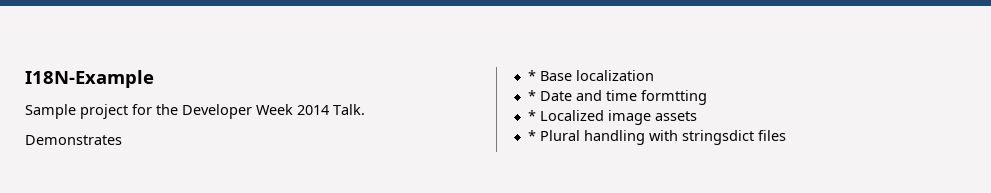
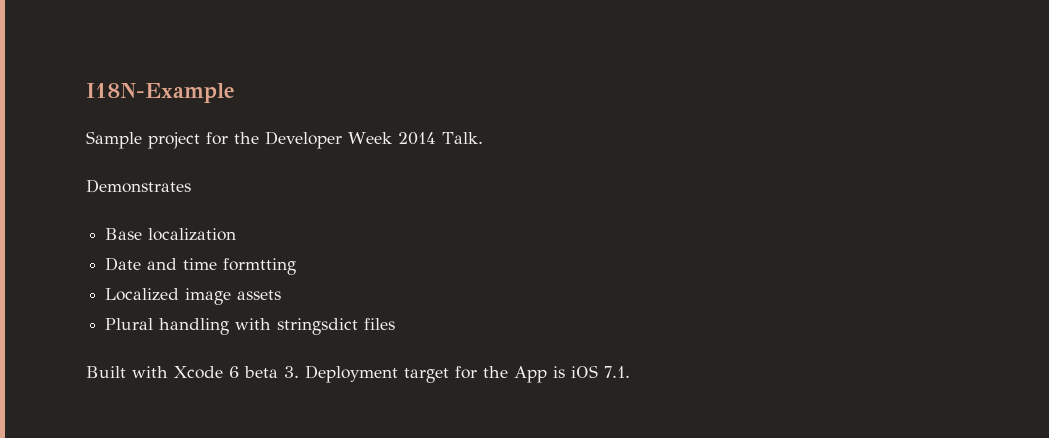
[527,70,536,81] * -> (191, 186) none
[527,90,536,101] * -> (237, 234) none
[527,110,536,121] * -> (297, 266) none
[527,130,536,141] * -> (282, 295) none
(786, 135) none -> [86,365,630,383] // Built with Xcode 6 beta 3. Deployment target for the App is iOS 7.1.

